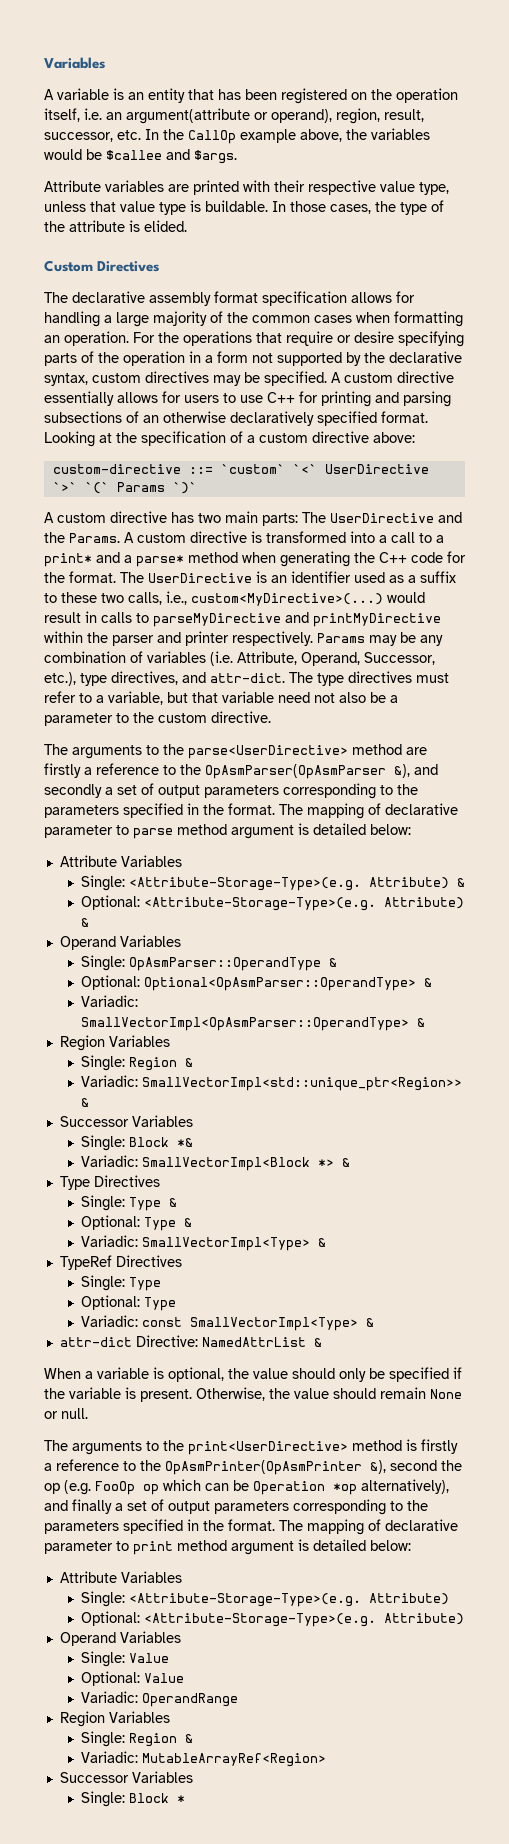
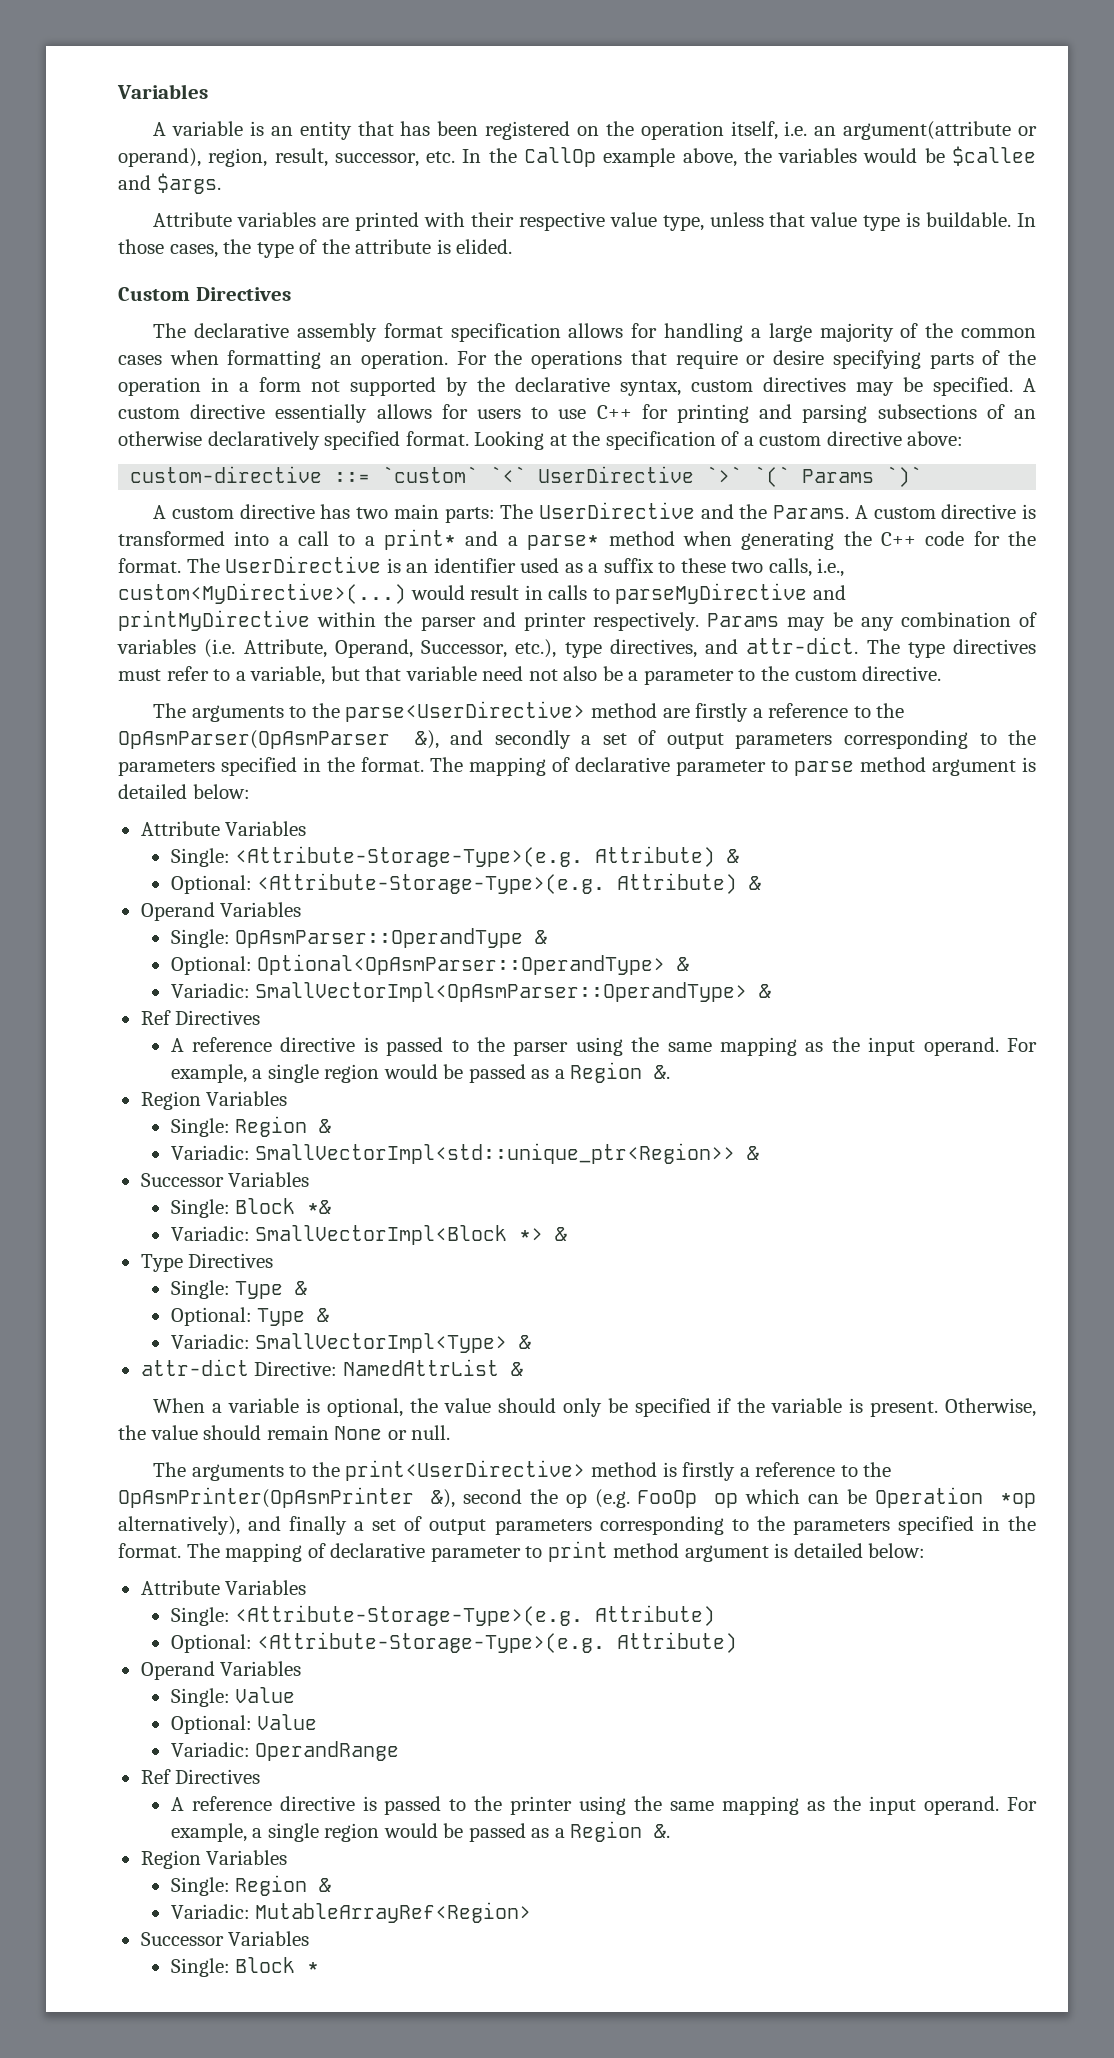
(425, 1022) none -> [140,1010,261,1025] [170,1037,1038,1056] [170,1062,671,1083] // Ref Directives // A reference directive is passed to the parser using the same mapping as the input operand. For example, a single region would be passed as a Region &.
[59,1255,182,1270] [80,1275,161,1291] [80,1295,176,1311] [80,1315,374,1331] // TypeRef Directives // Single: Type // Optional: Type // Variadic: const SmallVectorImpl<Type> & -> (532, 1342) none
(238, 1700) none -> [140,1769,261,1784] [170,1796,1038,1815] [170,1821,671,1842] // Ref Directives // A reference directive is passed to the printer using the same mapping as the input operand. For example, a single region would be passed as a Region &.

